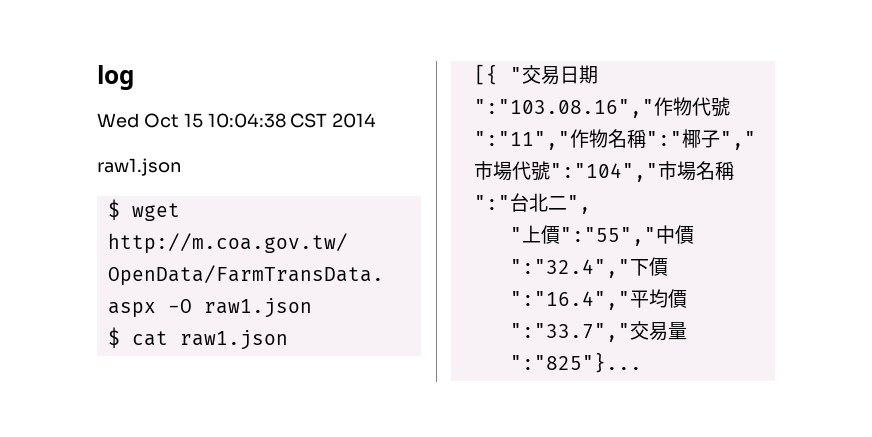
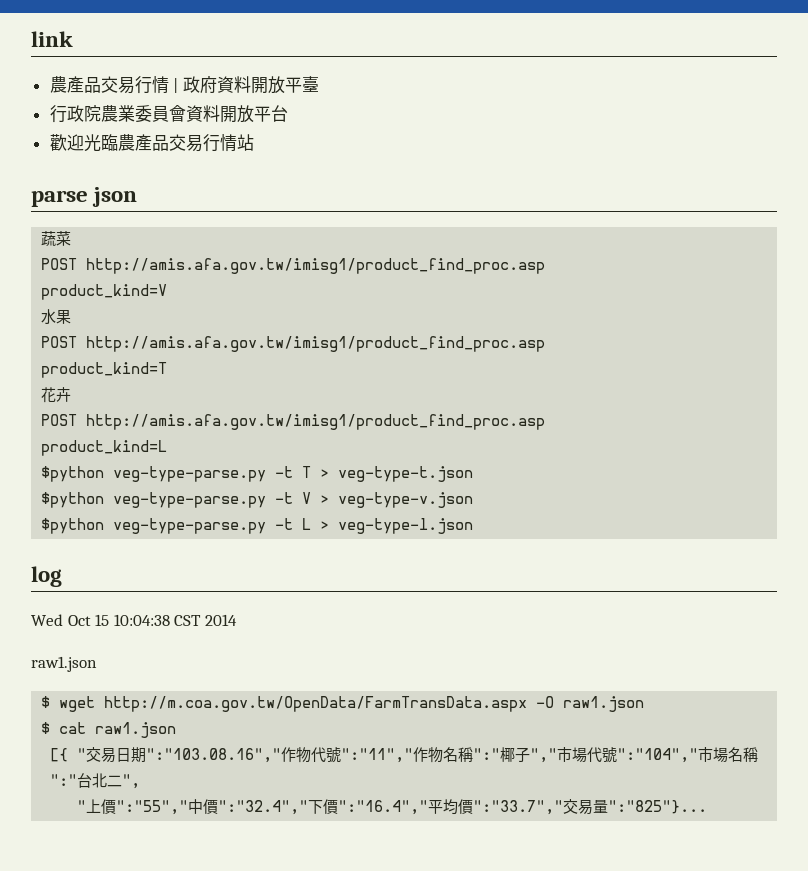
(97, 77) none -> [31,31,73,47] [49,76,319,94] [49,105,288,123] [49,134,254,152] [31,187,138,207] [41,231,72,246] [41,258,546,274] [41,284,168,300] [41,309,72,324] [41,336,546,352] [41,362,168,378] [41,387,72,403] [41,414,546,430] [41,440,168,456] [41,466,474,482] [41,492,474,508] [41,518,474,534] link // 農產品交易行情 | 政府資料開放平臺 // 行政院農業委員會資料開放平台 // 歡迎光臨農產品交易行情站 // parse json // 蔬菜 // POST http://amis.afa.gov.tw/imisg1/product_find_proc.asp // product_kind=V // 水果 // POST http://amis.afa.gov.tw/imisg1/product_find_proc.asp // product_kind=T // 花卉 // POST http://amis.afa.gov.tw/imisg1/product_find_proc.asp // product_kind=L // $python veg-type-parse.py -t T > veg-type-t.json // $python veg-type-parse.py -t V > veg-type-v.json // $python veg-type-parse.py -t L > veg-type-l.json //

